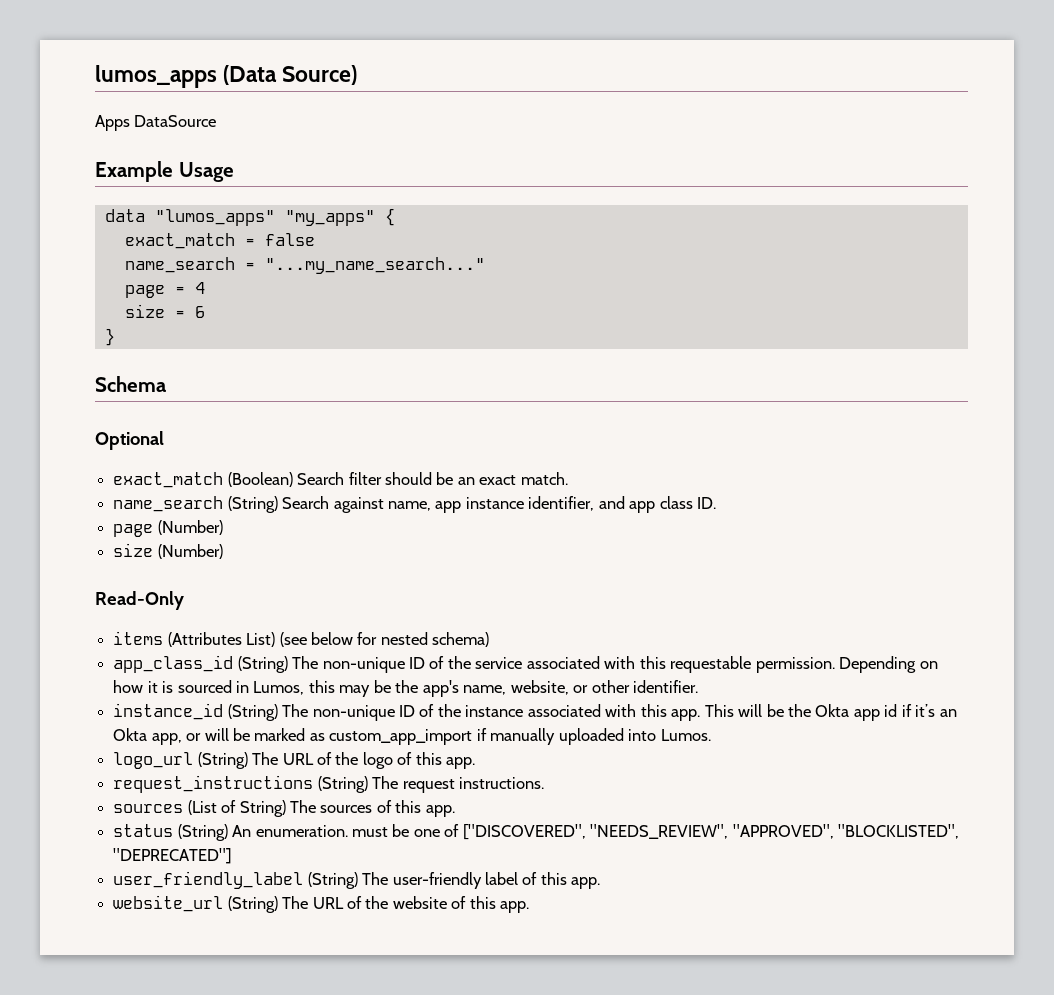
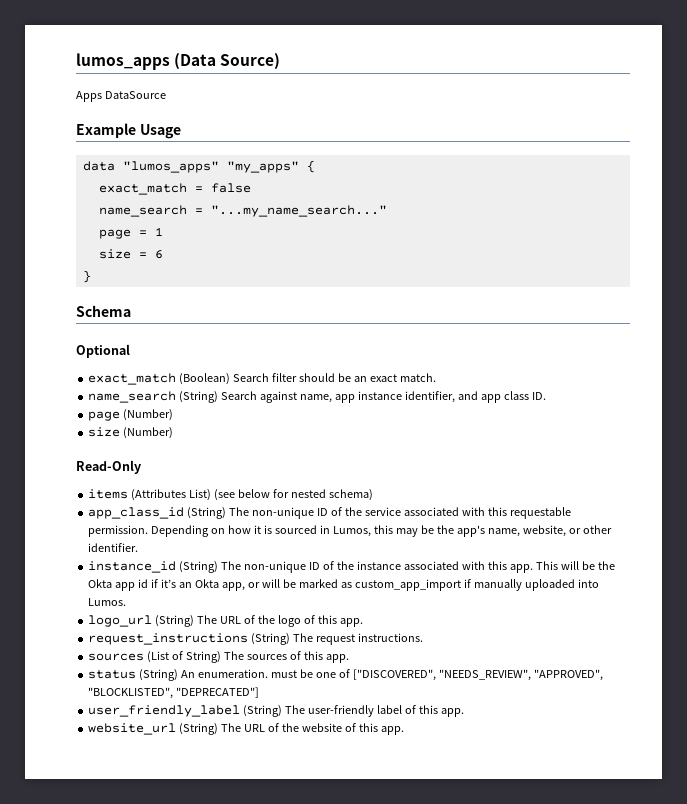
[194,282,205,294] 4 -> [154,227,163,236] 1

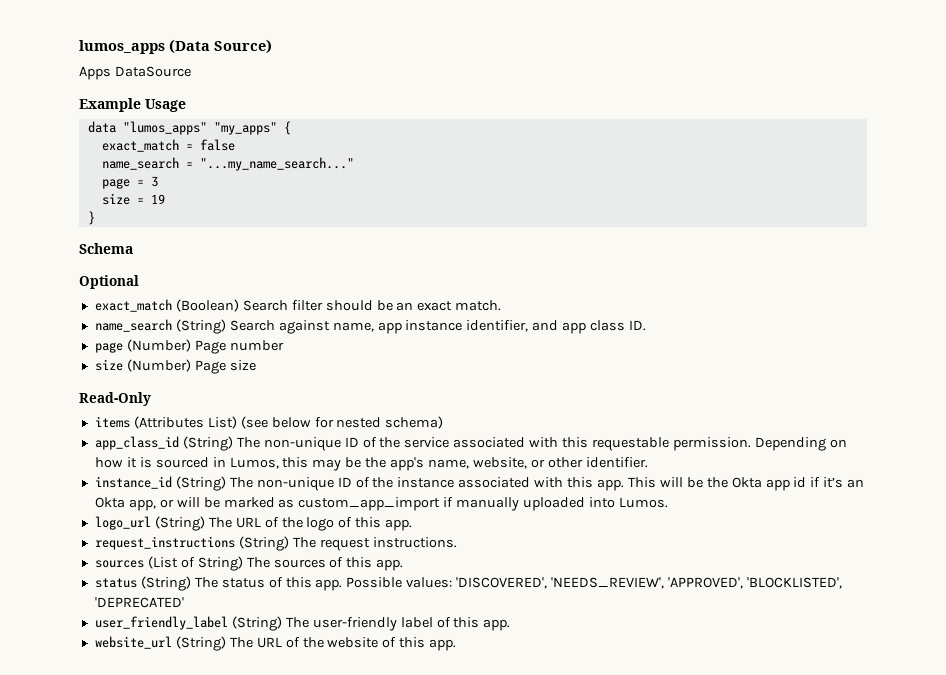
[154,227,163,236] 1 -> [150,176,158,187] 3
[154,250,163,259] 6 -> [150,194,165,204] 19
(174, 415) none -> [194,340,284,354] Page number
(174, 433) none -> [194,360,256,374] Page size
[181,669,603,681] [88,687,260,699] An enumeration. must be one of ["DISCOVERED", "NEEDS_REVIEW", "APPROVED", "BLOCKLISTED", "DEPRECATED"] -> [194,577,842,591] [94,597,184,608] The status of this app. Possible values: 'DISCOVERED', 'NEEDS_REVIEW', 'APPROVED', 'BLOCKLISTED', 'DEPRECATED'

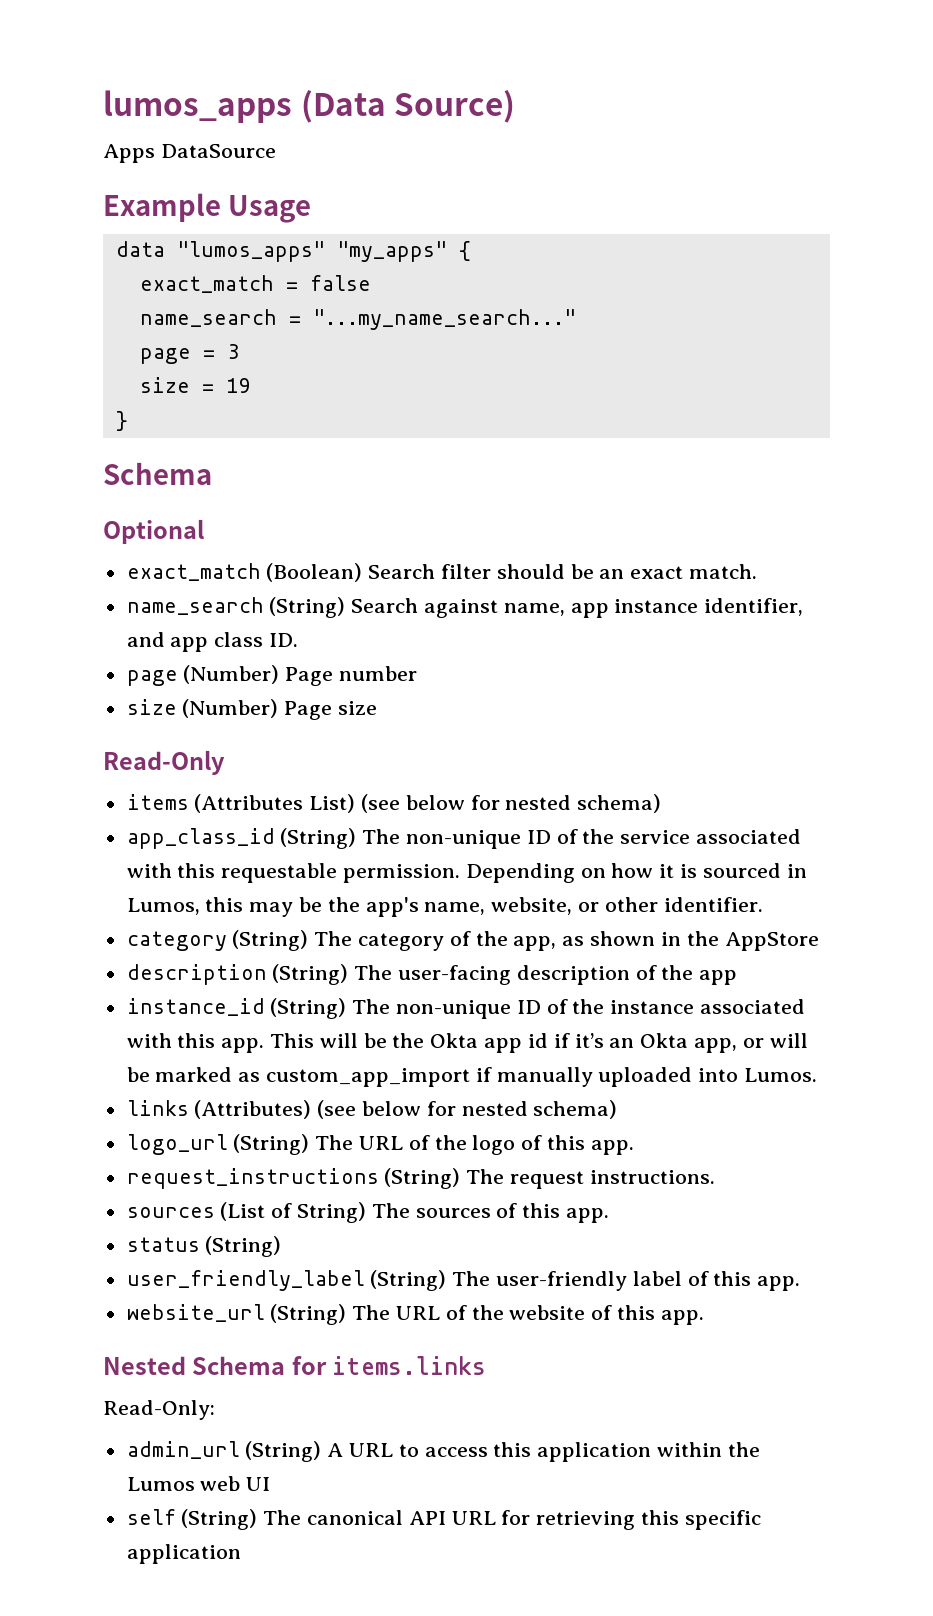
(648, 462) none -> [126,930,819,951] [126,964,738,985] // category (String) The category of the app, as shown in the AppStore // description (String) The user-facing description of the app
(668, 502) none -> [126,1100,618,1119] // links (Attributes) (see below for nested schema)
[194,577,842,591] [94,597,184,608] The status of this app. Possible values: 'DISCOVERED', 'NEEDS_REVIEW', 'APPROVED', 'BLOCKLISTED', 'DEPRECATED' -> (282, 1246) none
(457, 645) none -> [103,1356,487,1375] [103,1400,215,1420] [126,1441,760,1462] [126,1476,271,1491] [126,1509,761,1530] [126,1544,241,1564] // Nested Schema for items.links // Read-Only: // admin_url (String) A URL to access this application within the Lumos web UI // self (String) The canonical API URL for retrieving this specific application

